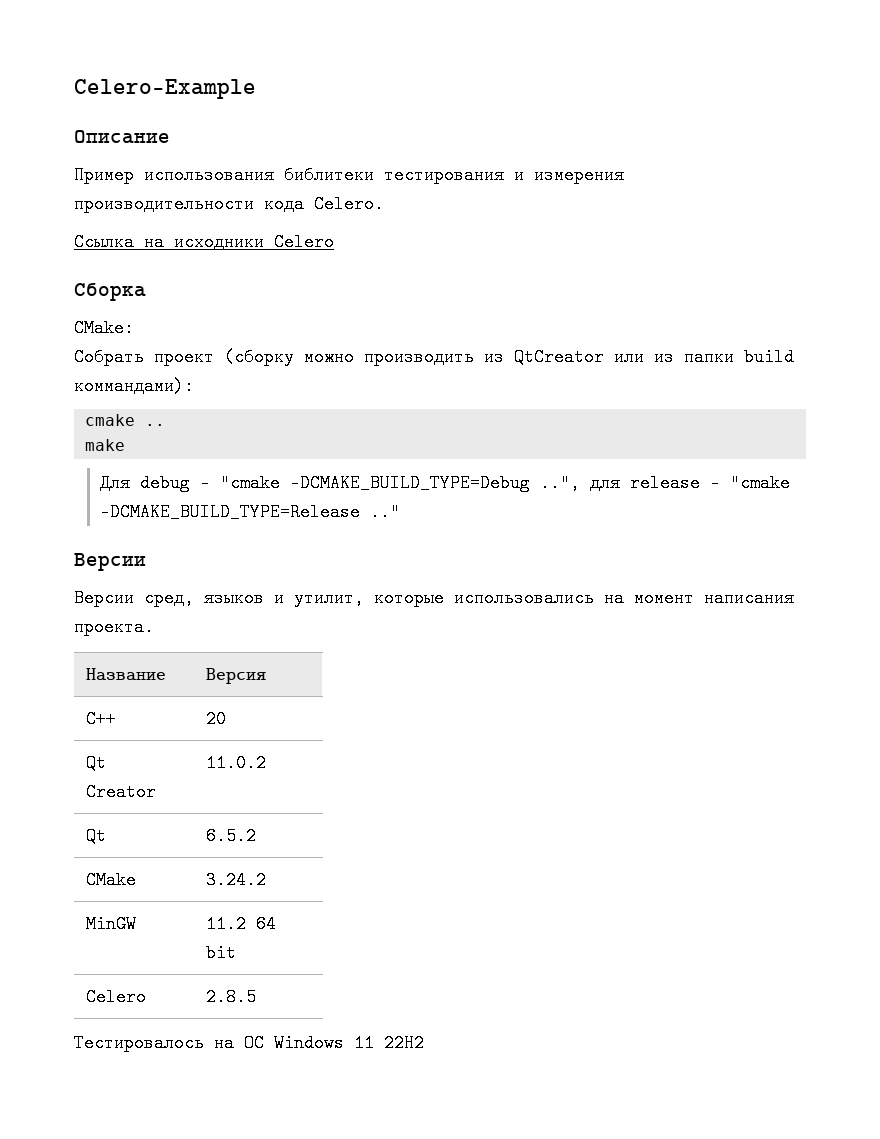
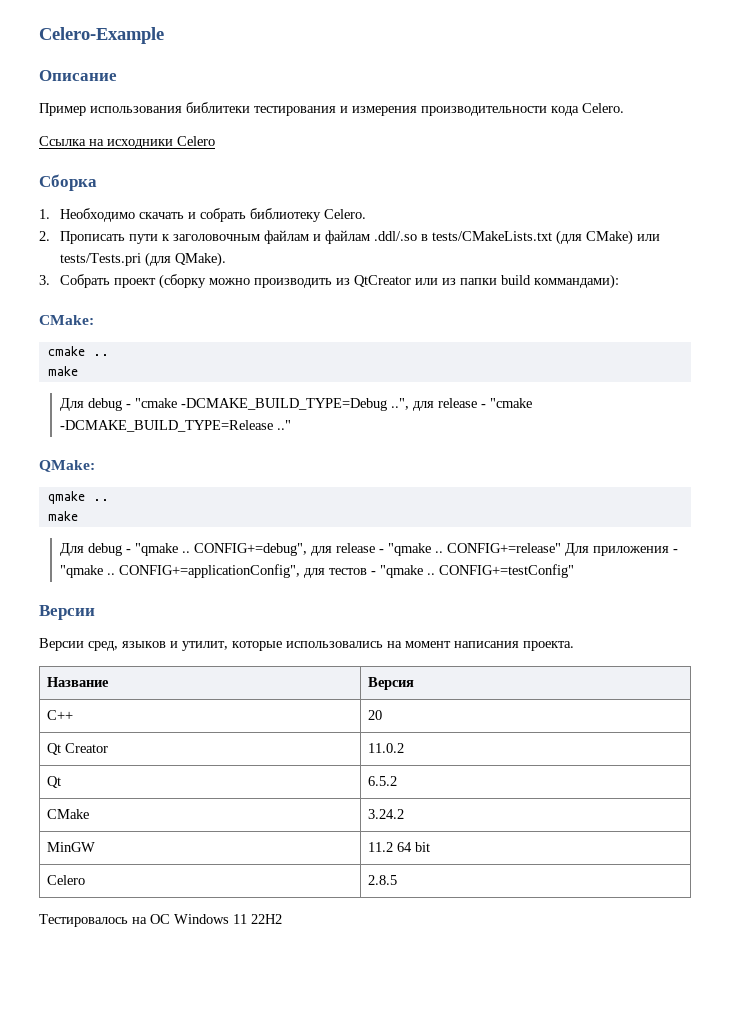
[74,319,134,337] CMake: // -> [39,208,367,222] [39,230,661,245] [60,252,227,267] [39,275,50,285] 1. Необходимо скачать и собрать библиотеку Celero. // 2. Прописать пути к заголовочным файлам и файлам .ddl/.so в tests/СMakeLists.txt (для CMake) или tests/Tests.pri (для QMake). // 3.
(194, 386) none -> [39,315,94,325] // CMake:
(401, 512) none -> [39,460,95,472] [47,491,109,504] [47,511,78,521] [60,543,679,556] [60,564,575,578] // QMake: // qmake .. // make // Для debug - "qmake .. CONFIG+=debug", для release - "qmake .. CONFIG+=release" Для приложения - "qmake .. CONFIG+=applicationConfig", для тестов - "qmake .. CONFIG+=testConfig"

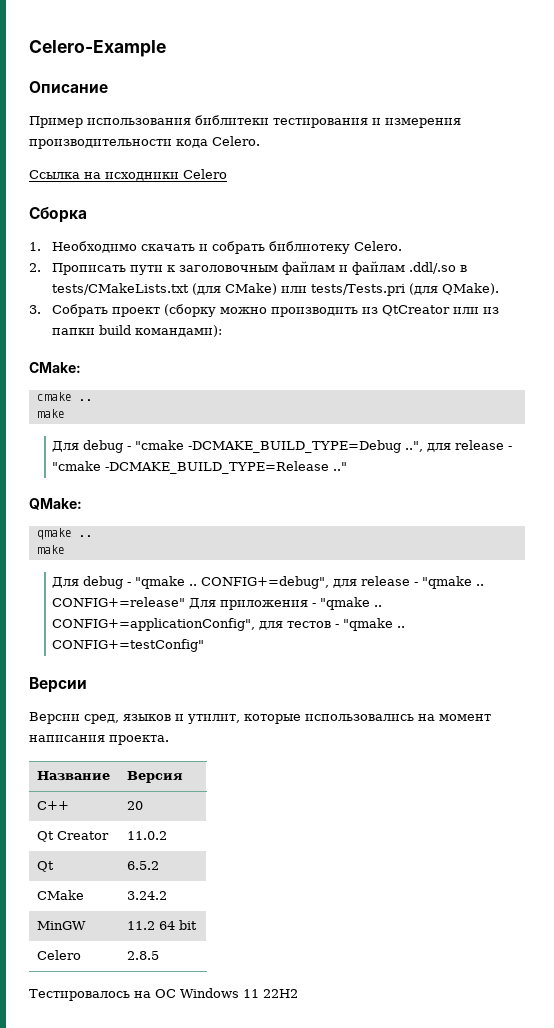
[534,274,620,289] коммандами): -> [135,325,223,337] командами):

